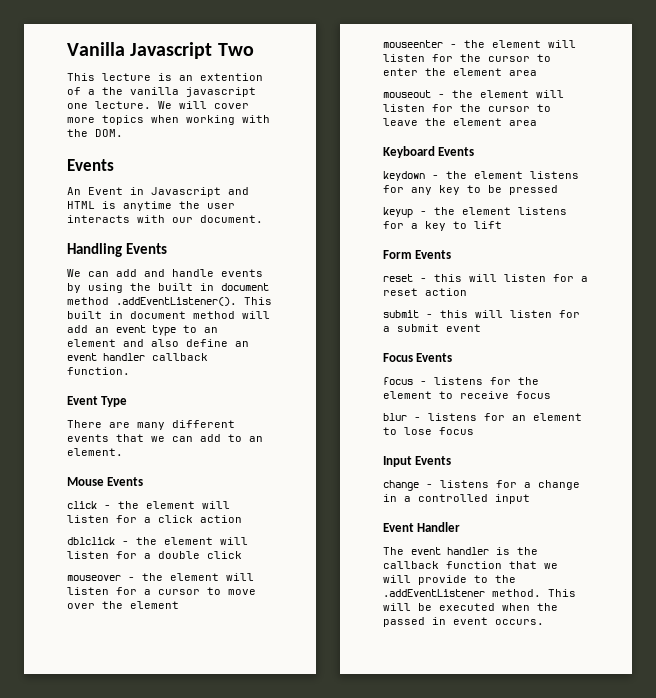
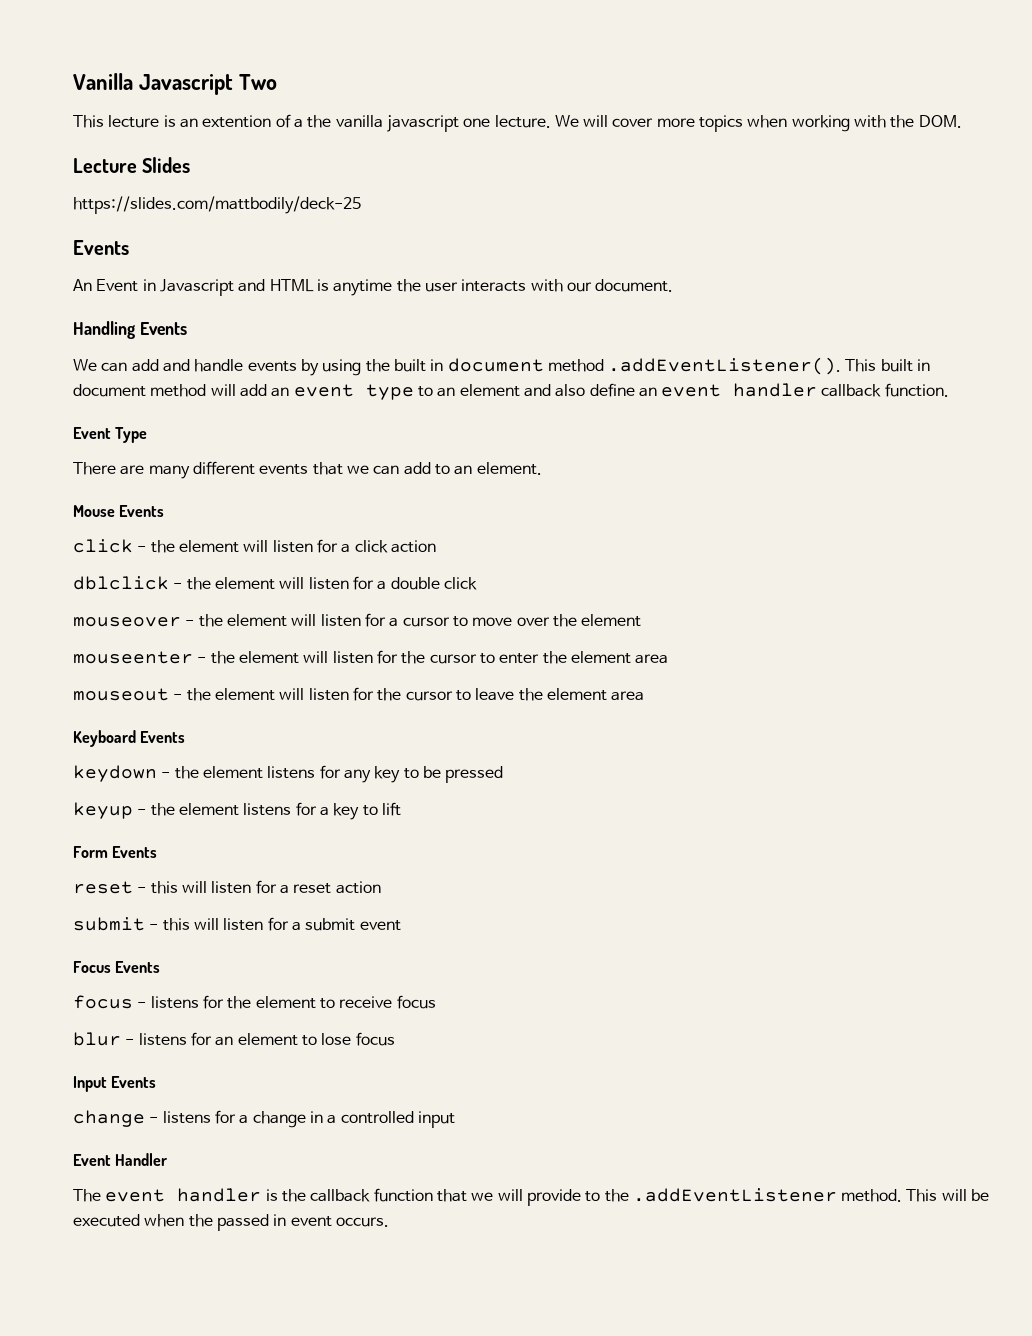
(123, 133) none -> [73,157,191,173] [73,196,361,214] // Lecture Slides // https://slides.com/mattbodily/deck-25

